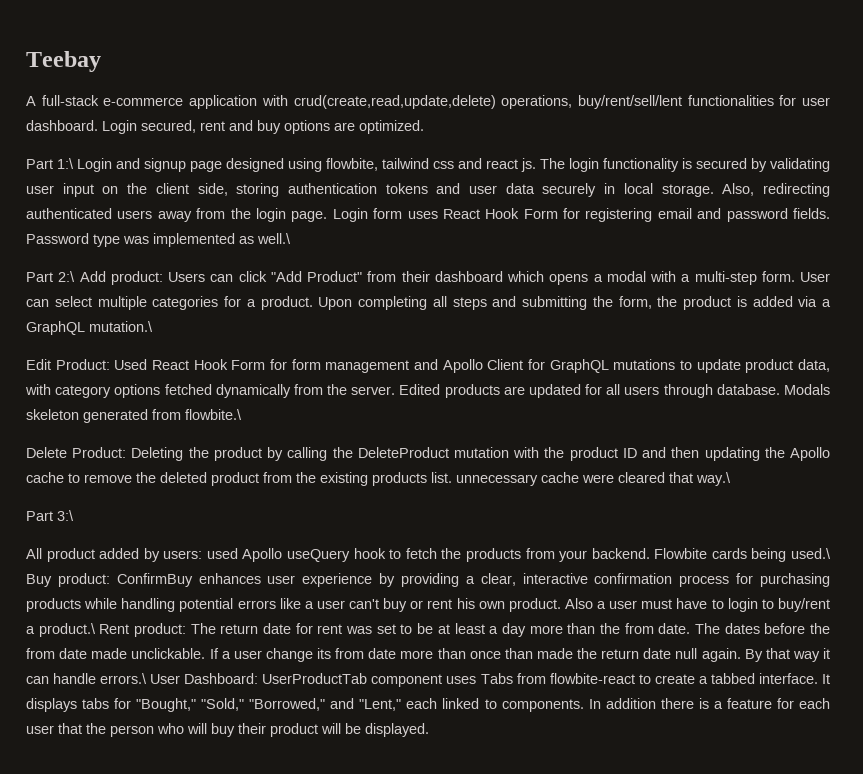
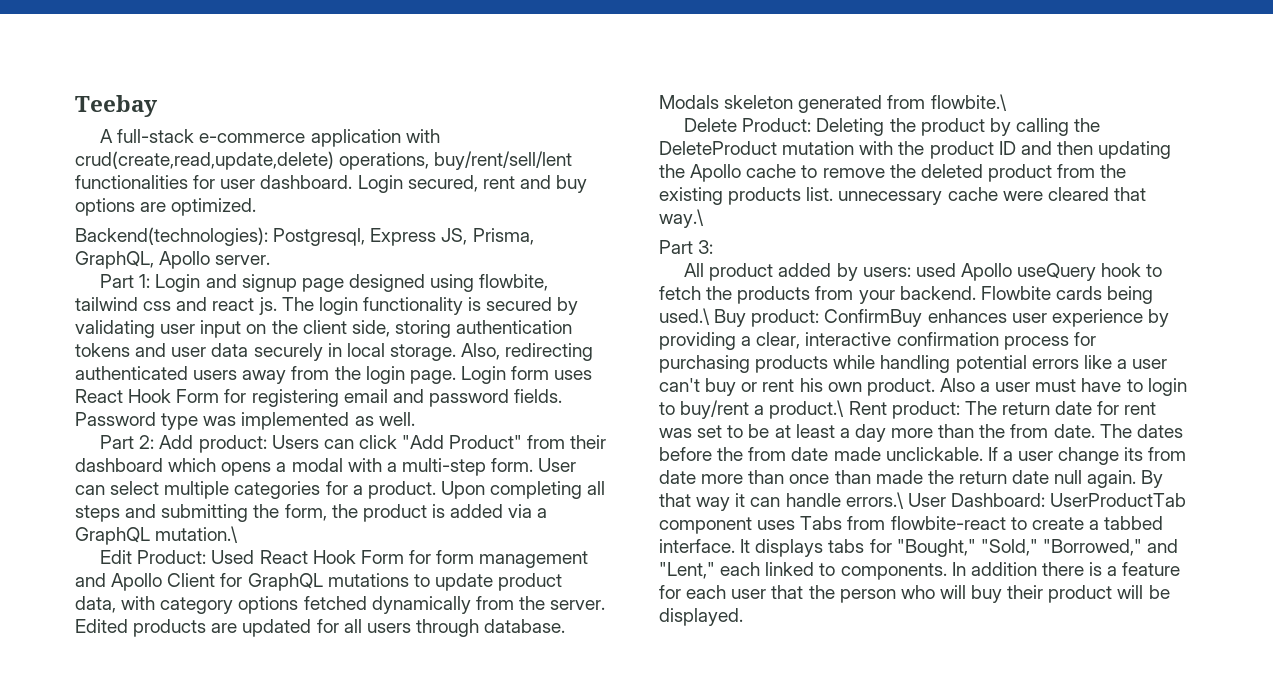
[26,158,74,169] // Part 1:\ -> [75,227,534,246] [75,251,271,269] [100,274,151,288] // Backend(technologies): Postgresql, Express JS, Prisma, GraphQL, Apollo server. // Part 1:
[257,233,291,244] [26,271,76,282] well.\ // Part 2:\ -> [378,412,415,426] [100,435,155,449] well. // Part 2:
[57,510,74,521] 3:\ -> [698,240,714,254] 3:

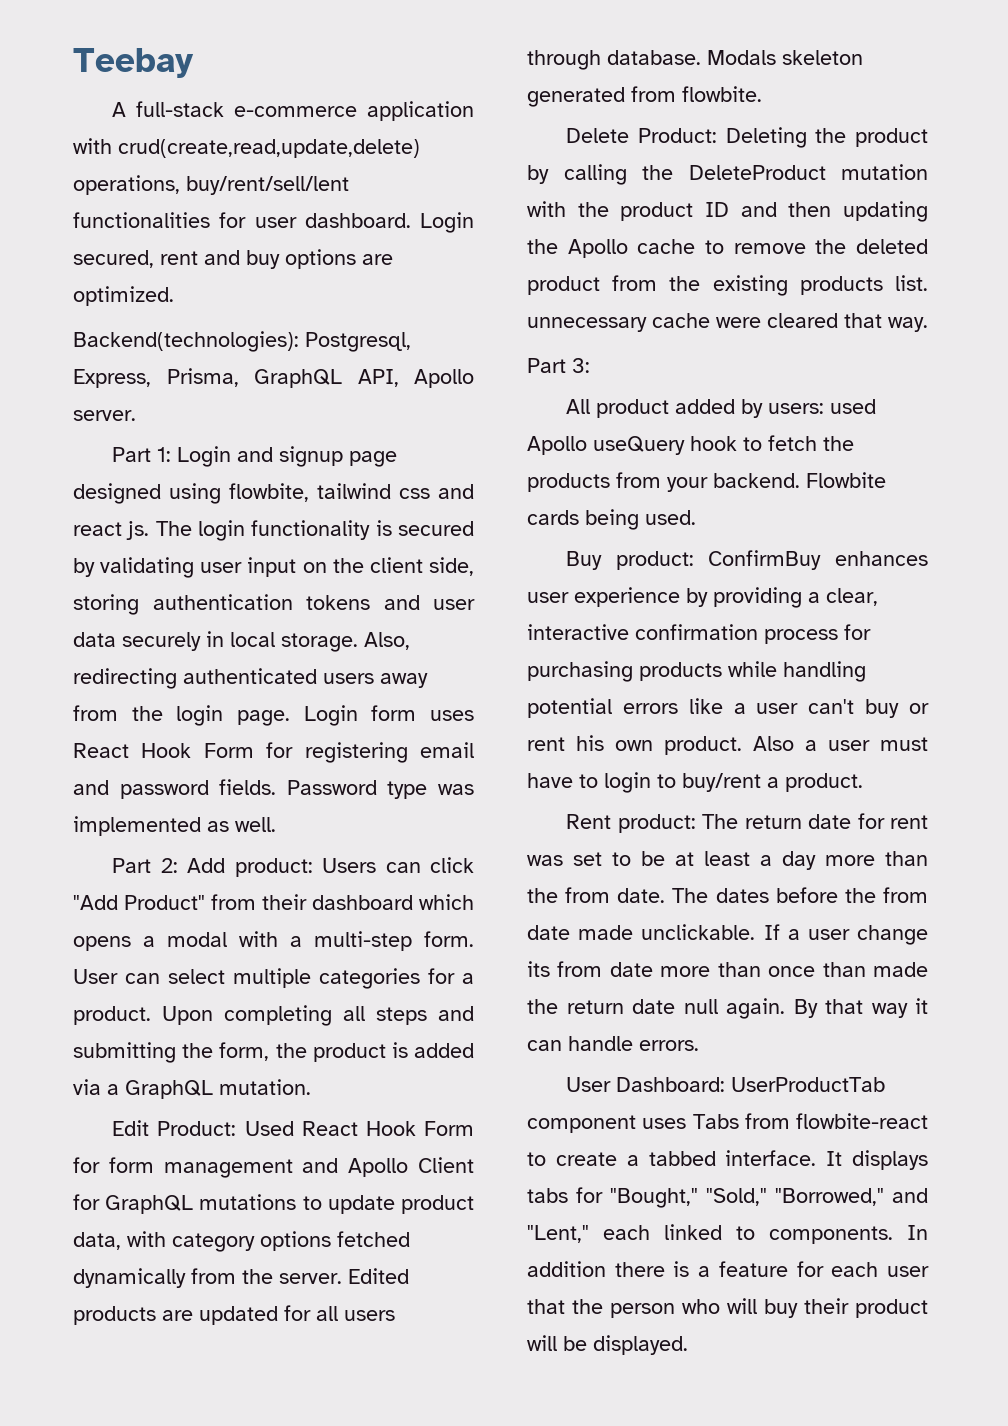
[370,228,534,246] [75,251,154,269] Express JS, Prisma, GraphQL, -> [73,368,399,388] Express, Prisma, GraphQL API,
[155,526,239,543] mutation.\ -> [219,1079,311,1095] mutation.
[930,94,1007,111] flowbite.\ -> [682,86,762,102] flowbite.
[659,209,704,228] way.\ -> [888,317,928,332] way.
[659,308,710,325] used.\ -> [645,510,696,525] used. //
[769,400,845,419] product.\ -> [785,773,863,792] product. //
[845,492,904,509] errors.\ -> [639,1040,699,1051] errors. //

